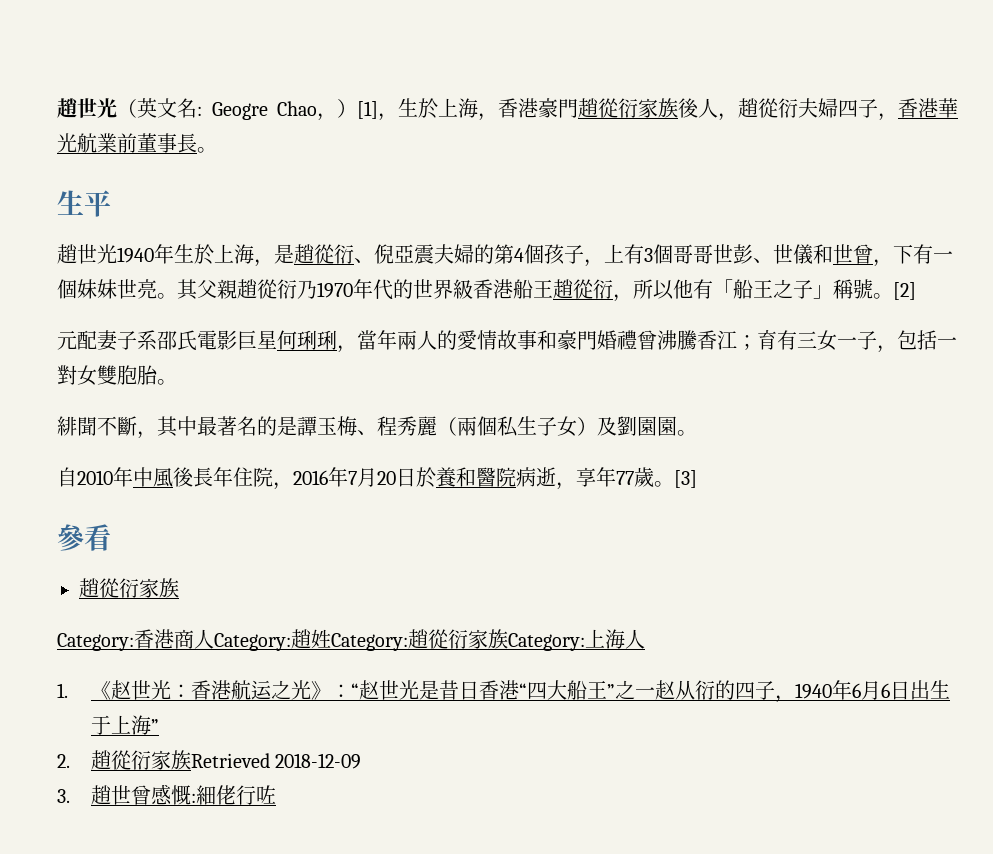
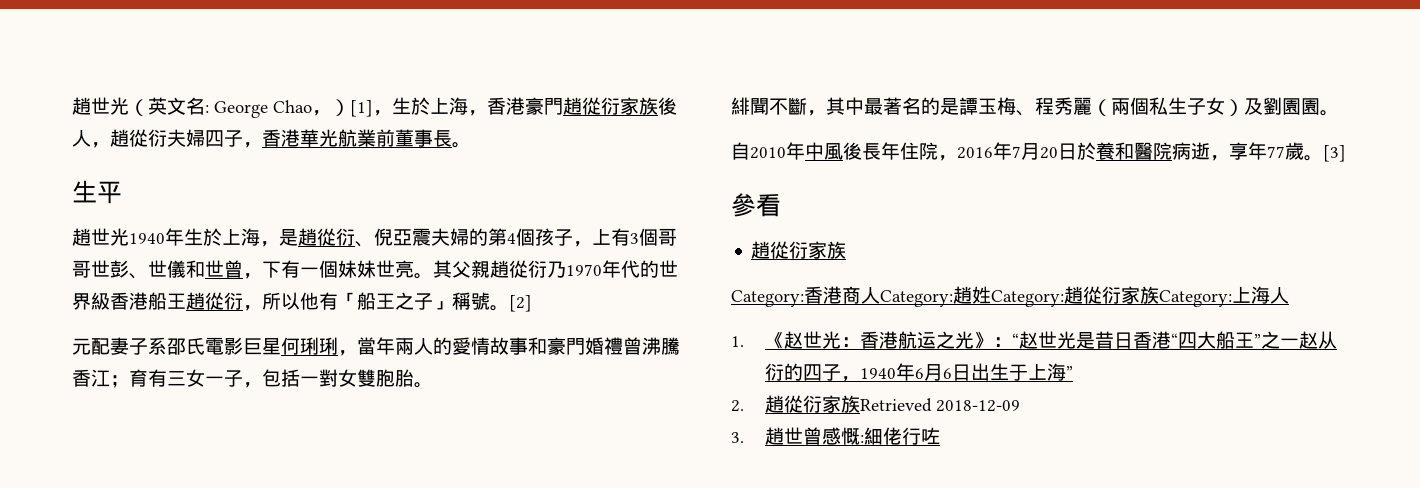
[211,102,268,120] Geogre -> [214,101,268,118] George

